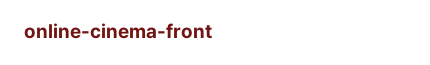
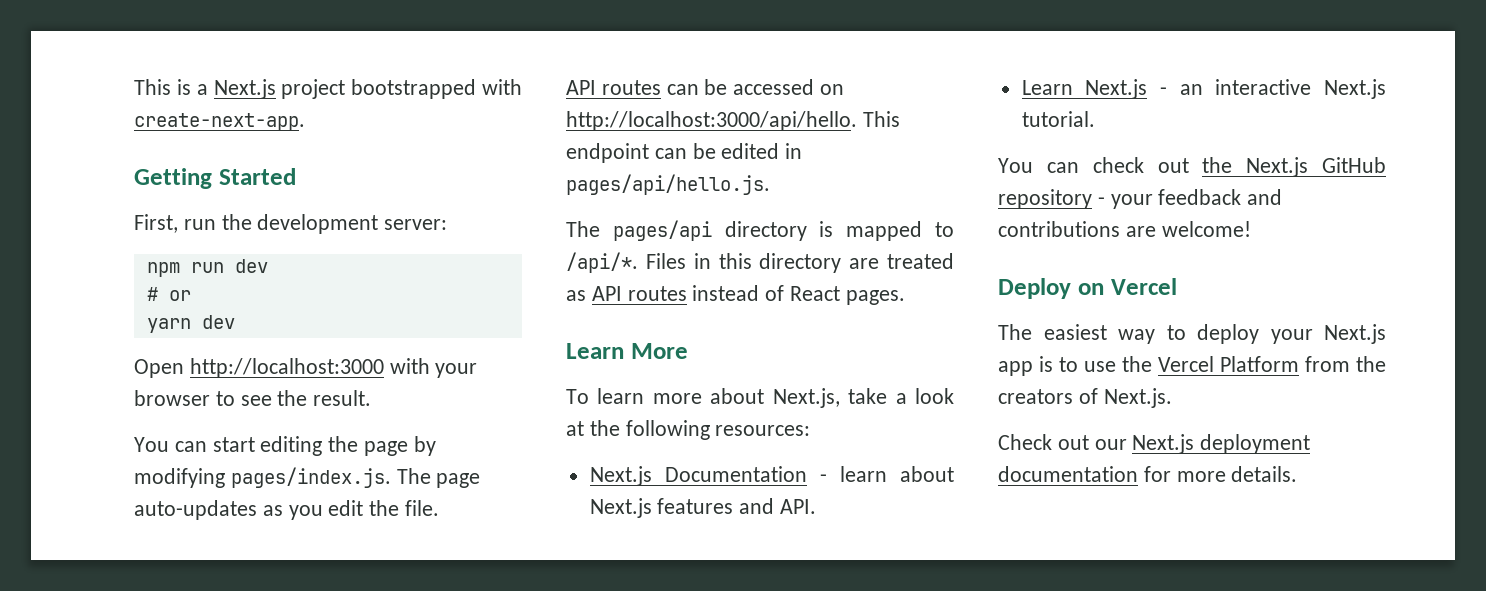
[24,23,212,39] online-cinema-front -> [134,79,522,99] [134,113,305,131] [134,168,296,189] [134,214,448,234] [146,259,268,277] [146,287,191,301] [146,315,235,333] [134,358,478,378] [134,390,372,406] [134,436,436,456] [134,467,481,488] [134,500,440,520] [566,79,845,95] [566,111,900,131] [566,143,803,163] [566,174,770,195] [566,220,954,241] [566,252,954,273] [566,285,905,305] [566,343,688,359] [566,388,954,408] [566,420,811,440] [589,466,954,486] [589,498,817,518] [1021,79,1386,99] [1021,111,1095,127] [998,157,1386,177] [998,189,1283,209] [998,221,1251,237] [998,278,1177,299] [998,324,1386,344] [998,356,1386,376] [998,388,1172,408] [998,434,1311,454] [998,466,1298,482] This is a Next.js project bootstrapped with create-next-app. // Getting Started // First, run the development server: // npm run dev // # or // yarn dev // Open http://localhost:3000 with your browser to see the result. // You can start editing the page by modifying pages/index.js. The page auto-updates as you edit the file. // API routes can be accessed on http://localhost:3000/api/hello. This endpoint can be edited in pages/api/hello.js. // The pages/api directory is mapped to /api/*. Files in this directory are treated as API routes instead of React pages. // Learn More // To learn more about Next.js, take a look at the following resources: // Next.js Documentation - learn about Next.js features and API. // Learn Next.js - an interactive Next.js tutorial. // You can check out the Next.js GitHub repository - your feedback and contributions are welcome! // Deploy on Vercel // The easiest way to deploy your Next.js app is to use the Vercel Platform from the creators of Next.js. // Check out our Next.js deployment documentation for more details.

